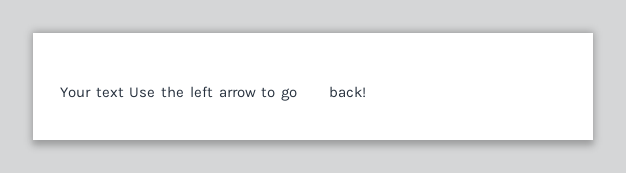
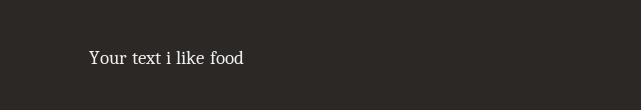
[129,86,366,101] Use the left arrow to go back! -> [166,50,244,64] i like food

